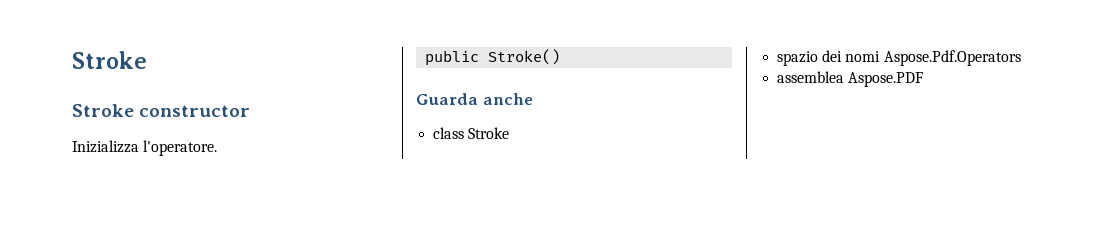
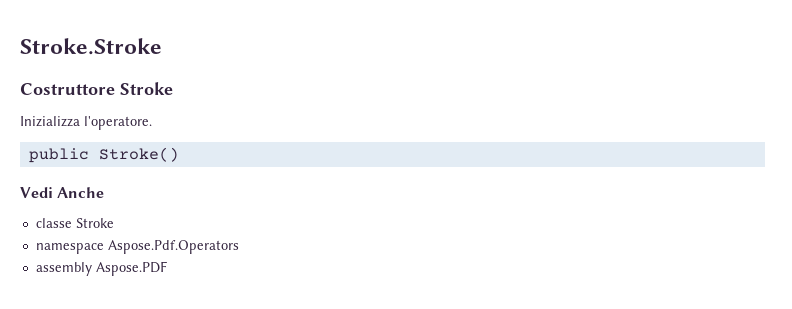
[72,51,147,69] [72,104,251,117] Stroke // Stroke constructor -> [20,38,162,55] [20,82,173,95] Stroke.Stroke // Costruttore Stroke
[416,93,533,105] [433,127,510,139] [777,50,881,66] Guarda anche // class Stroke // spazio dei nomi -> [20,187,105,198] [35,218,114,228] [35,243,104,254] Vedi Anche // classe Stroke // namespace
[777,71,845,83] assemblea -> [35,262,92,276] assembly

